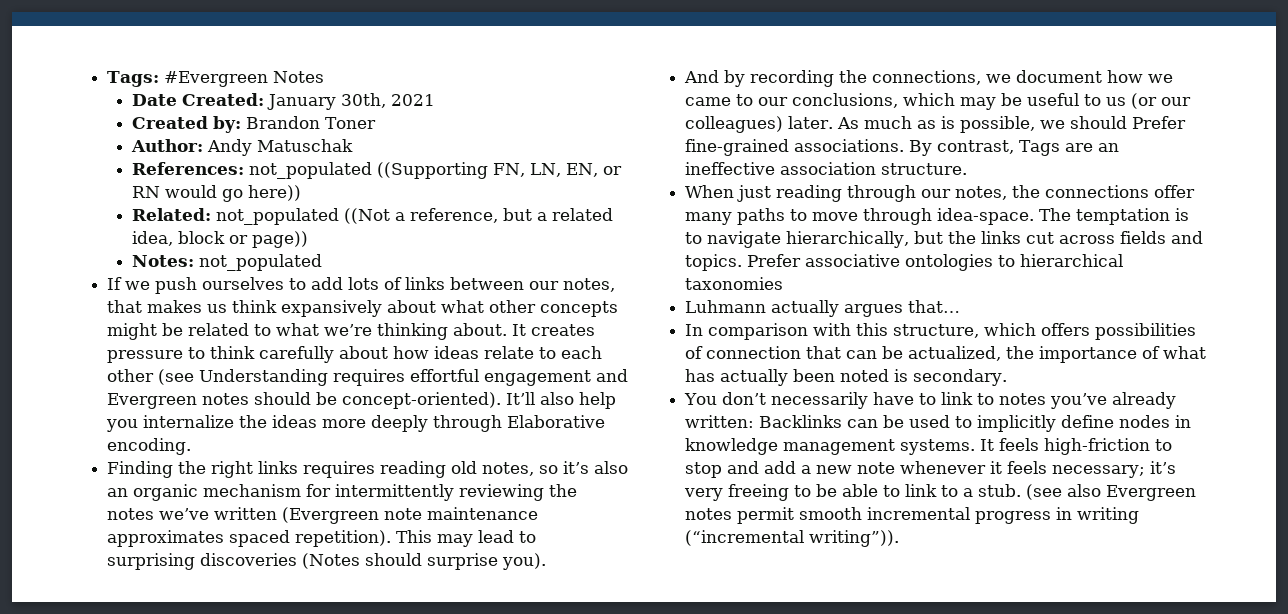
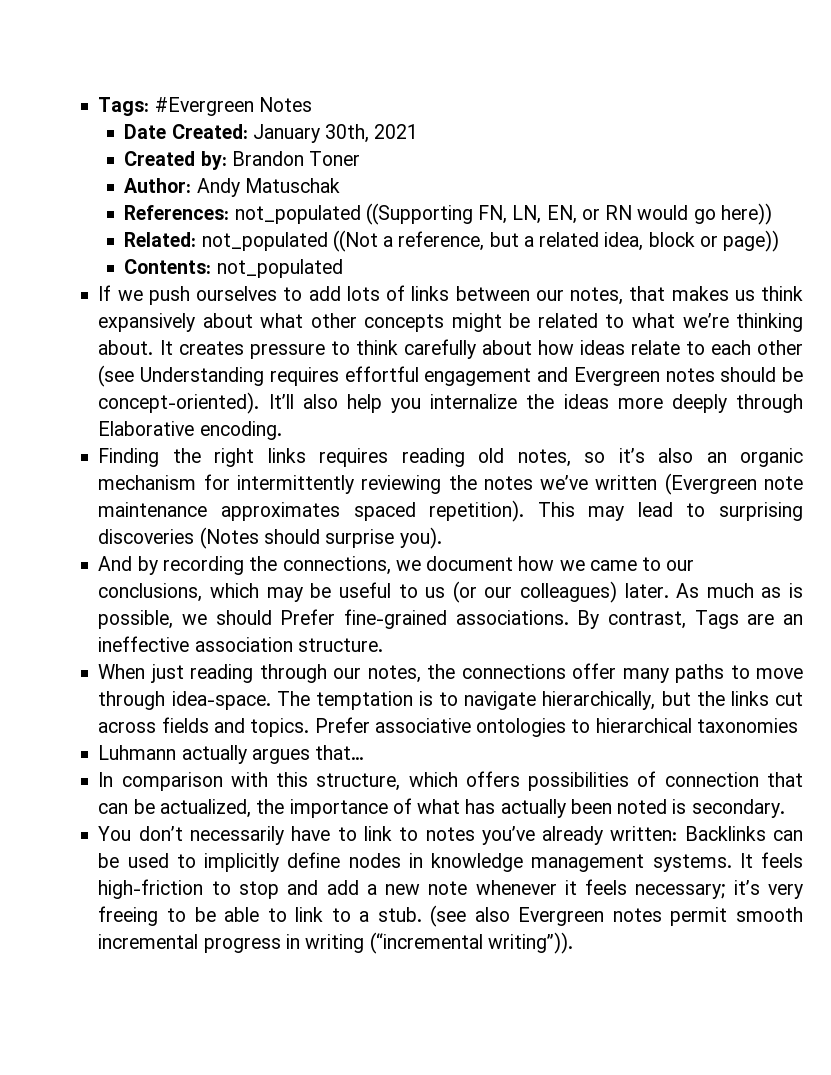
[131,255,194,267] Notes: -> [124,259,212,274] Contents:

